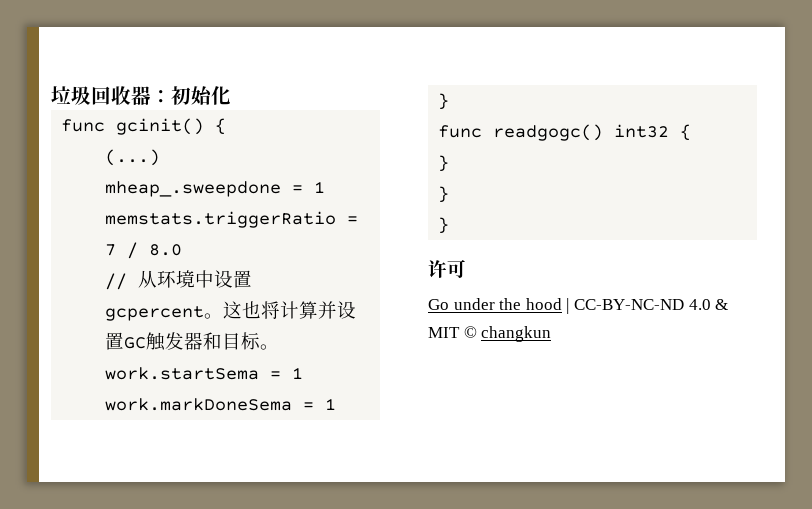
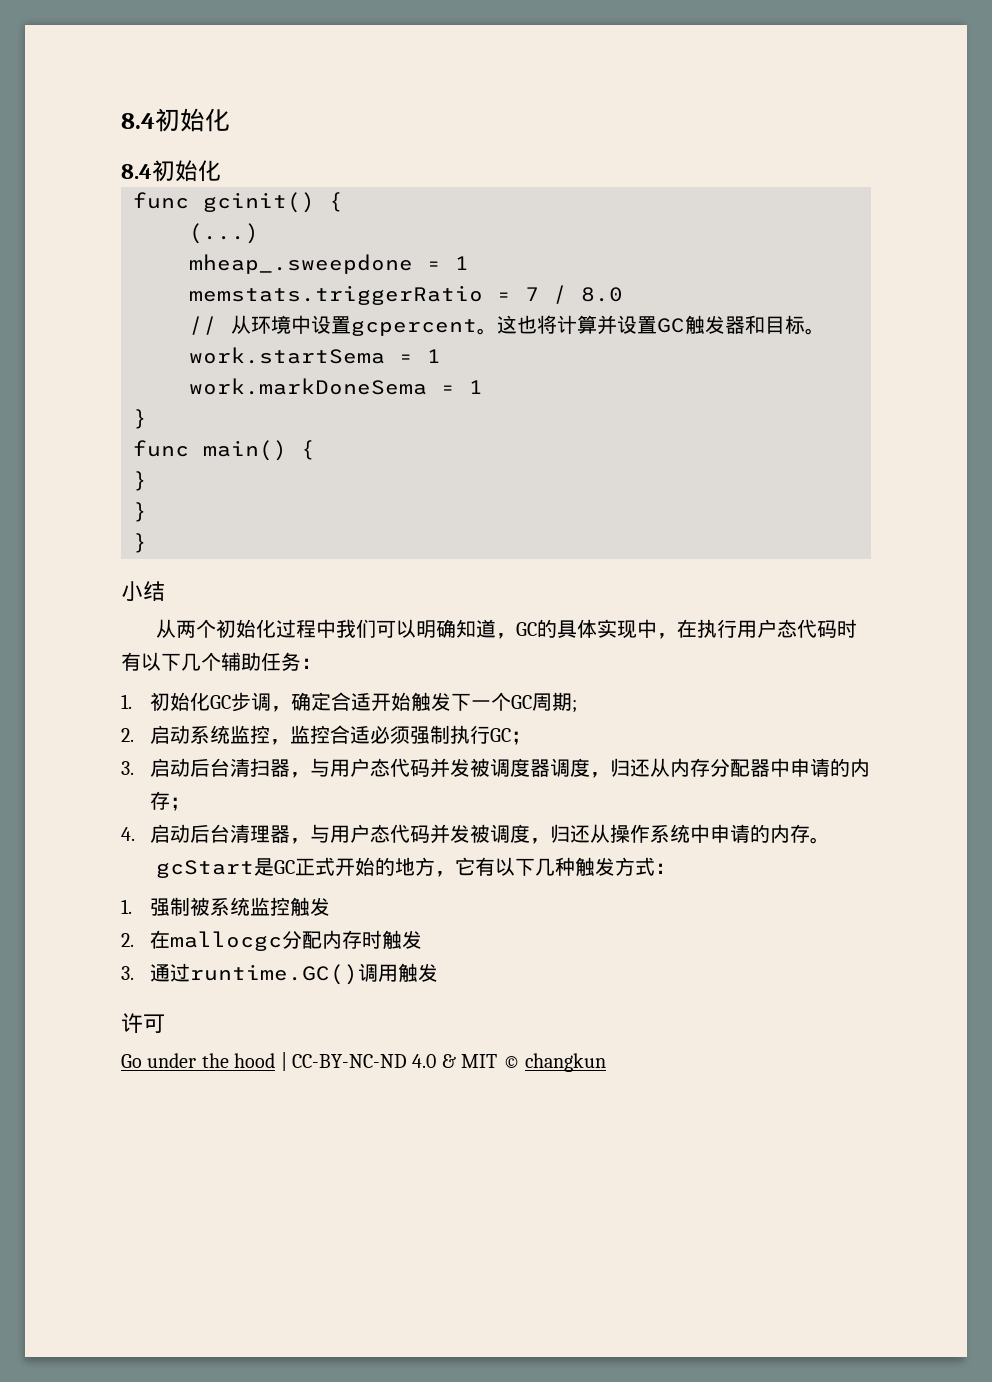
[51,86,171,105] 垃圾回收器： -> [121,108,230,132] [121,164,152,179] 8.4初始化 // 8.4
[493,124,670,141] readgogc() int32 -> [203,440,287,461] main()
(450, 225) none -> [121,581,165,601] [155,619,857,639] [121,652,321,671] [121,692,577,713] [121,725,531,745] [121,758,870,778] [149,791,190,811] [121,824,830,844] [155,857,675,878] [121,897,330,916] [121,930,422,951] [121,963,438,985] // 小结 // 从两个初始化过程中我们可以明确知道，GC的具体实现中，在执行用户态代码时有以下几个辅助任务： // 1.初始化GC步调，确定合适开始触发下一个GC周期; // 2.启动系统监控，监控合适必须强制执行GC； // 3.启动后台清扫器，与用户态代码并发被调度器调度，归还从内存分配器中申请的内存； // 4.启动后台清理器，与用户态代码并发被调度，归还从操作系统中申请的内存。 // gcStart是GC正式开始的地方，它有以下几种触发方式： // 1.强制被系统监控触发 // 2.在mallocgc分配内存时触发 // 3.通过runtime.GC()调用触发

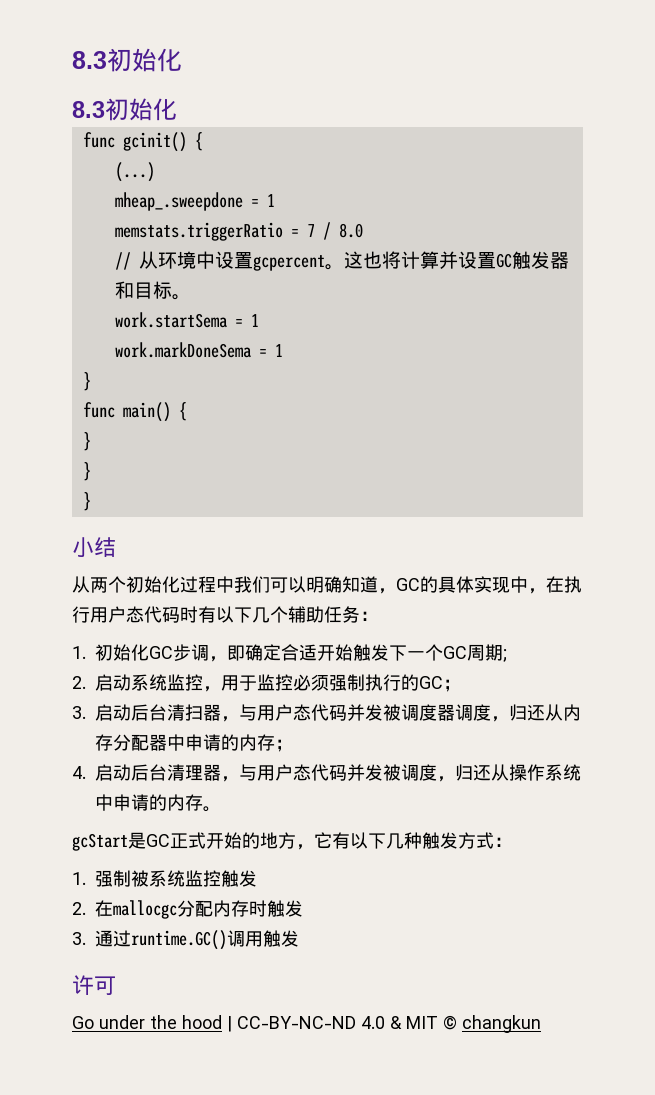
[121,108,230,132] [121,164,152,179] 8.4初始化 // 8.4 -> [72,48,182,72] [72,101,105,118] 8.3初始化 // 8.3
(291, 709) none -> [227,645,245,661] 即
[289,725,370,744] 监控合适 -> [221,674,293,691] 用于监控
(490, 734) none -> [401,674,419,691] 的

